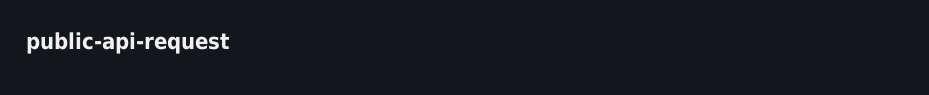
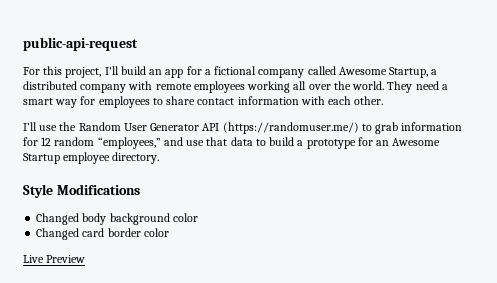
(230, 43) none -> [23,66,438,78] [23,81,448,93] [23,96,384,108] [23,122,463,134] [23,137,441,149] [23,152,160,164] [23,184,140,198] [36,213,198,225] [36,228,169,240] [23,255,86,263] // For this project, I'll build an app for a fictional company called Awesome Startup, a distributed company with remote employees working all over the world. They need a smart way for employees to share contact information with each other. // I’ll use the Random User Generator API (https://randomuser.me/) to grab information for 12 random “employees,” and use that data to build a prototype for an Awesome Startup employee directory. // Style Modifications // Changed body background color // Changed card border color // Live Preview

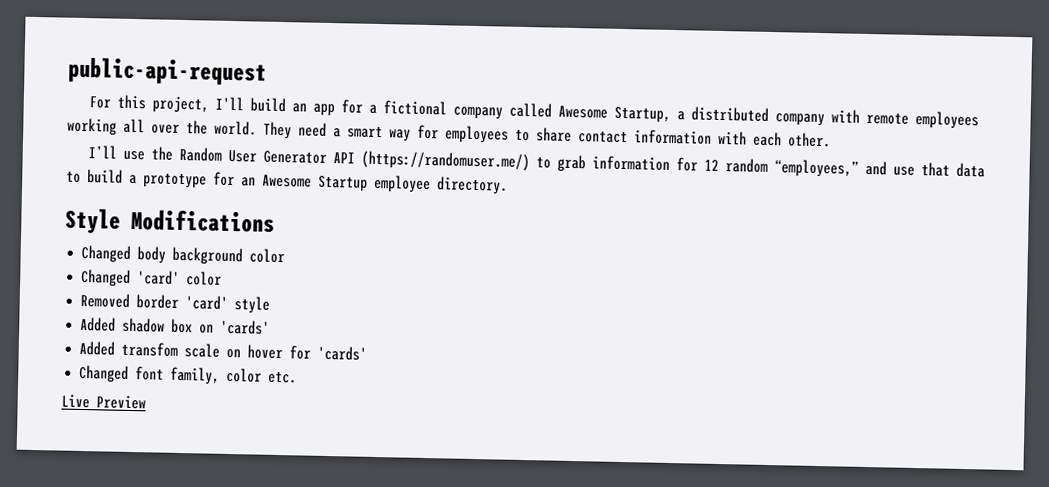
[82,228,169,237] card border color -> [137,270,223,286] [80,292,271,314] [80,316,271,335] [79,340,368,361] [79,364,298,385] 'card' color // Removed border 'card' style // Added shadow box on 'cards' // Added transfom scale on hover for 'cards' // Changed font family, color etc.

